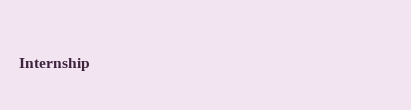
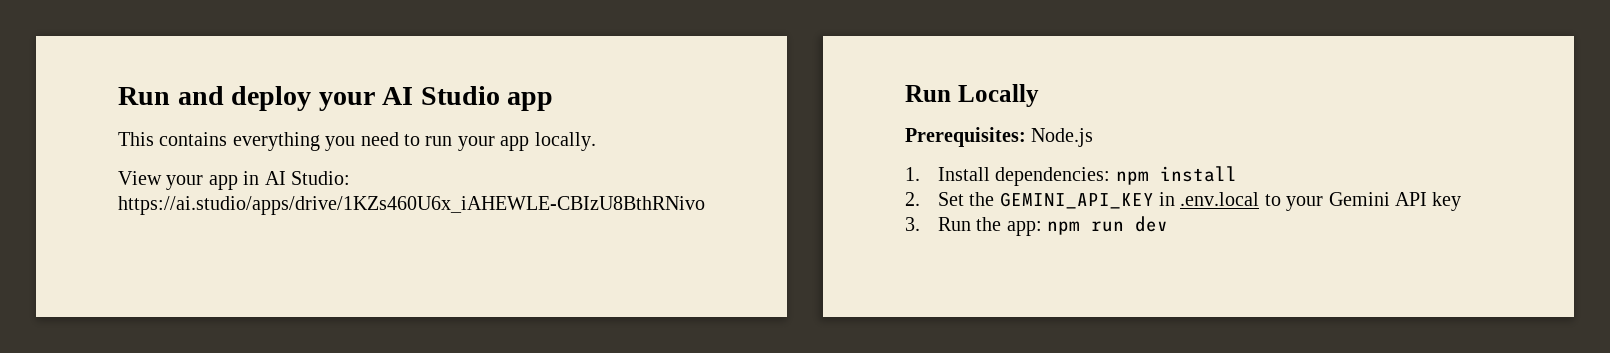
[19,58,90,71] Internship -> [118,86,554,111] [118,132,596,151] [118,171,350,190] [118,196,705,215] [905,84,1039,107] [905,127,1094,147] [905,166,1237,186] [905,192,1462,211] [905,216,1168,236] Run and deploy your AI Studio app // This contains everything you need to run your app locally. // View your app in AI Studio: https://ai.studio/apps/drive/1KZs460U6x_iAHEWLE-CBIzU8BthRNivo // Run Locally // Prerequisites: Node.js // 1. Install dependencies: npm install // 2. Set the GEMINI_API_KEY in .env.local to your Gemini API key // 3. Run the app: npm run dev

